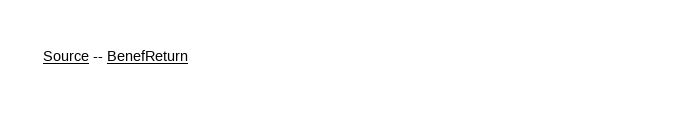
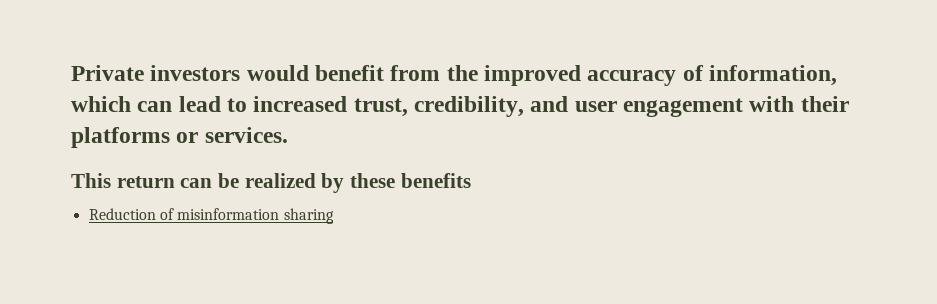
[43,50,188,61] Source -- BenefReturn -> [71,65,838,86] [71,96,849,117] [71,127,288,148] [71,173,471,193] [88,208,334,224] Private investors would benefit from the improved accuracy of information, which can lead to increased trust, credibility, and user engagement with their platforms or services. // This return can be realized by these benefits // Reduction of misinformation sharing

